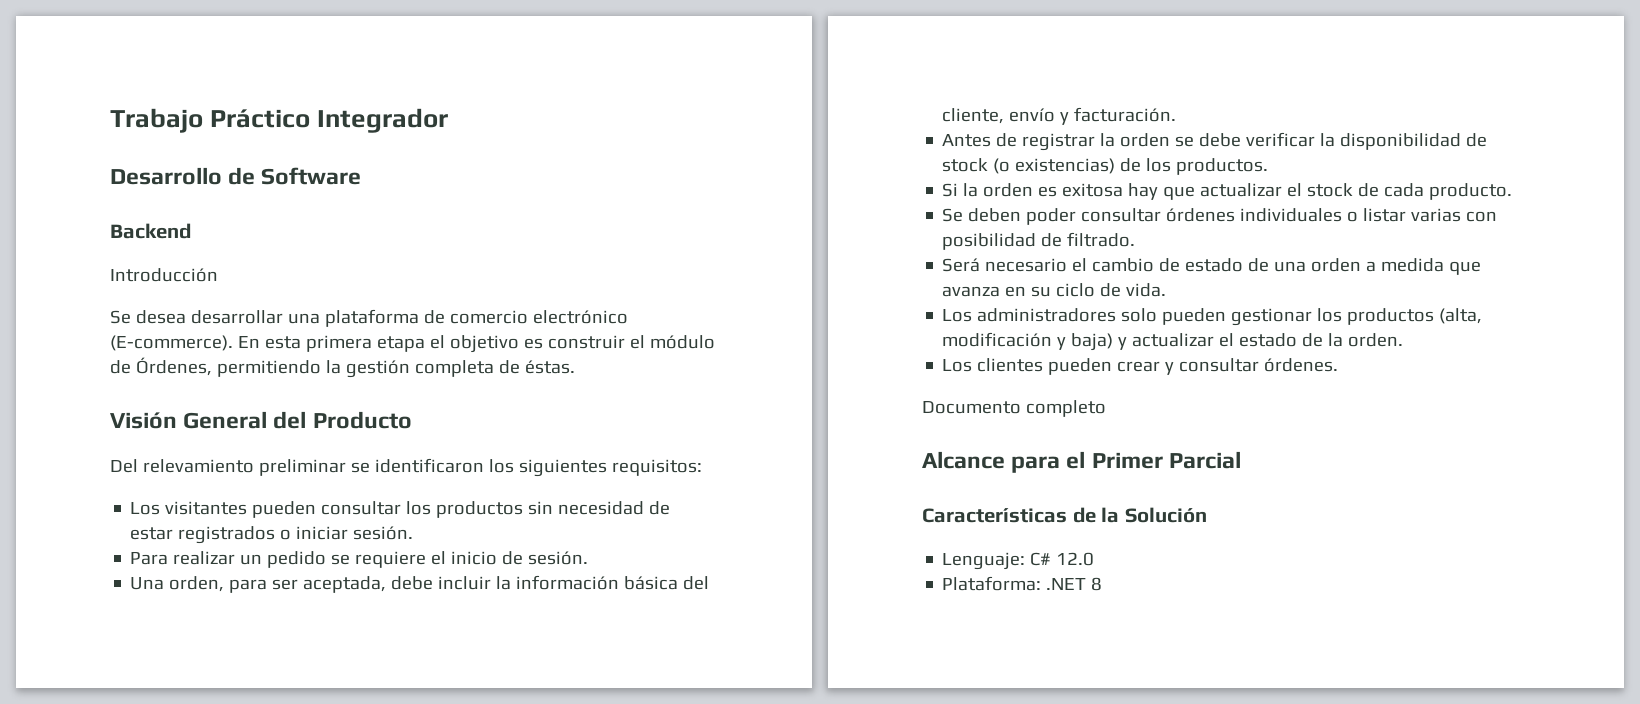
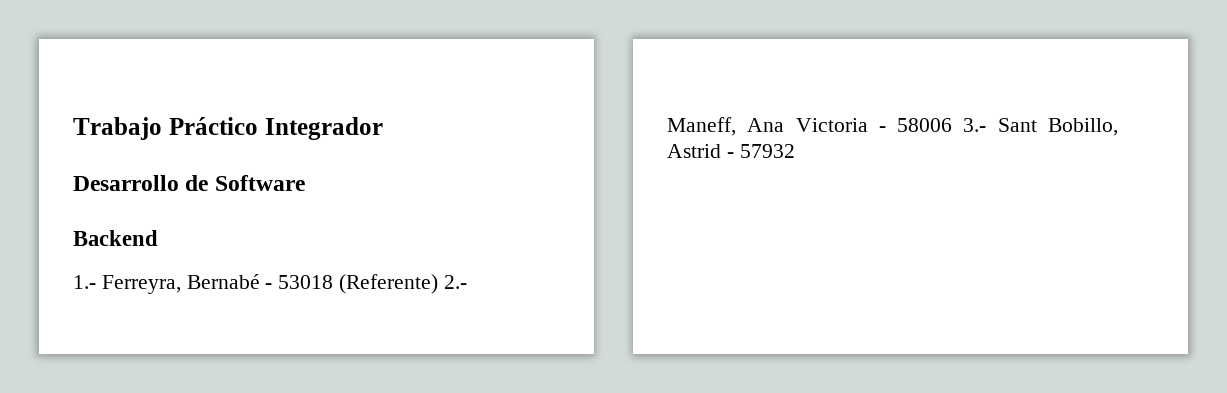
[110,268,218,282] [110,309,628,327] [110,335,715,353] [110,357,575,378] [110,411,412,429] [110,458,702,477] [130,501,671,518] [130,526,414,544] [130,551,589,568] [130,575,710,593] [942,107,1177,125] [942,132,1488,151] [942,158,1269,175] [942,183,1513,200] [942,208,1498,225] [942,232,1136,250] [942,258,1482,275] [942,283,1167,297] [942,308,1483,326] [942,332,1404,351] [942,358,1339,375] [922,400,1106,417] [922,451,1241,473] [922,507,1207,523] [942,552,1095,570] [942,576,1103,591] Introducción // Se desea desarrollar una plataforma de comercio electrónico (E-commerce). En esta primera etapa el objetivo es construir el módulo de Órdenes, permitiendo la gestión completa de éstas. // Visión General del Producto // Del relevamiento preliminar se identificaron los siguientes requisitos: // Los visitantes pueden consultar los productos sin necesidad de estar registrados o iniciar sesión. // Para realizar un pedido se requiere el inicio de sesión. // Una orden, para ser aceptada, debe incluir la información básica del cliente, envío y facturación. // Antes de registrar la orden se debe verificar la disponibilidad de stock (o existencias) de los productos. // Si la orden es exitosa hay que actualizar el stock de cada producto. // Se deben poder consultar órdenes individuales o listar varias con posibilidad de filtrado. // Será necesario el cambio de estado de una orden a medida que avanza en su ciclo de vida. // Los administradores solo pueden gestionar los productos (alta, modificación y baja) y actualizar el estado de la orden. // Los clientes pueden crear y consultar órdenes. // Documento completo // Alcance para el Primer Parcial // Características de la Solución // Lenguaje: C# 12.0 // Plataforma: .NET 8 -> [73,274,467,294] [667,117,1118,136] [667,144,795,158] 1.- Ferreyra, Bernabé - 53018 (Referente) 2.- Maneff, Ana Victoria - 58006 3.- Sant Bobillo, Astrid - 57932

